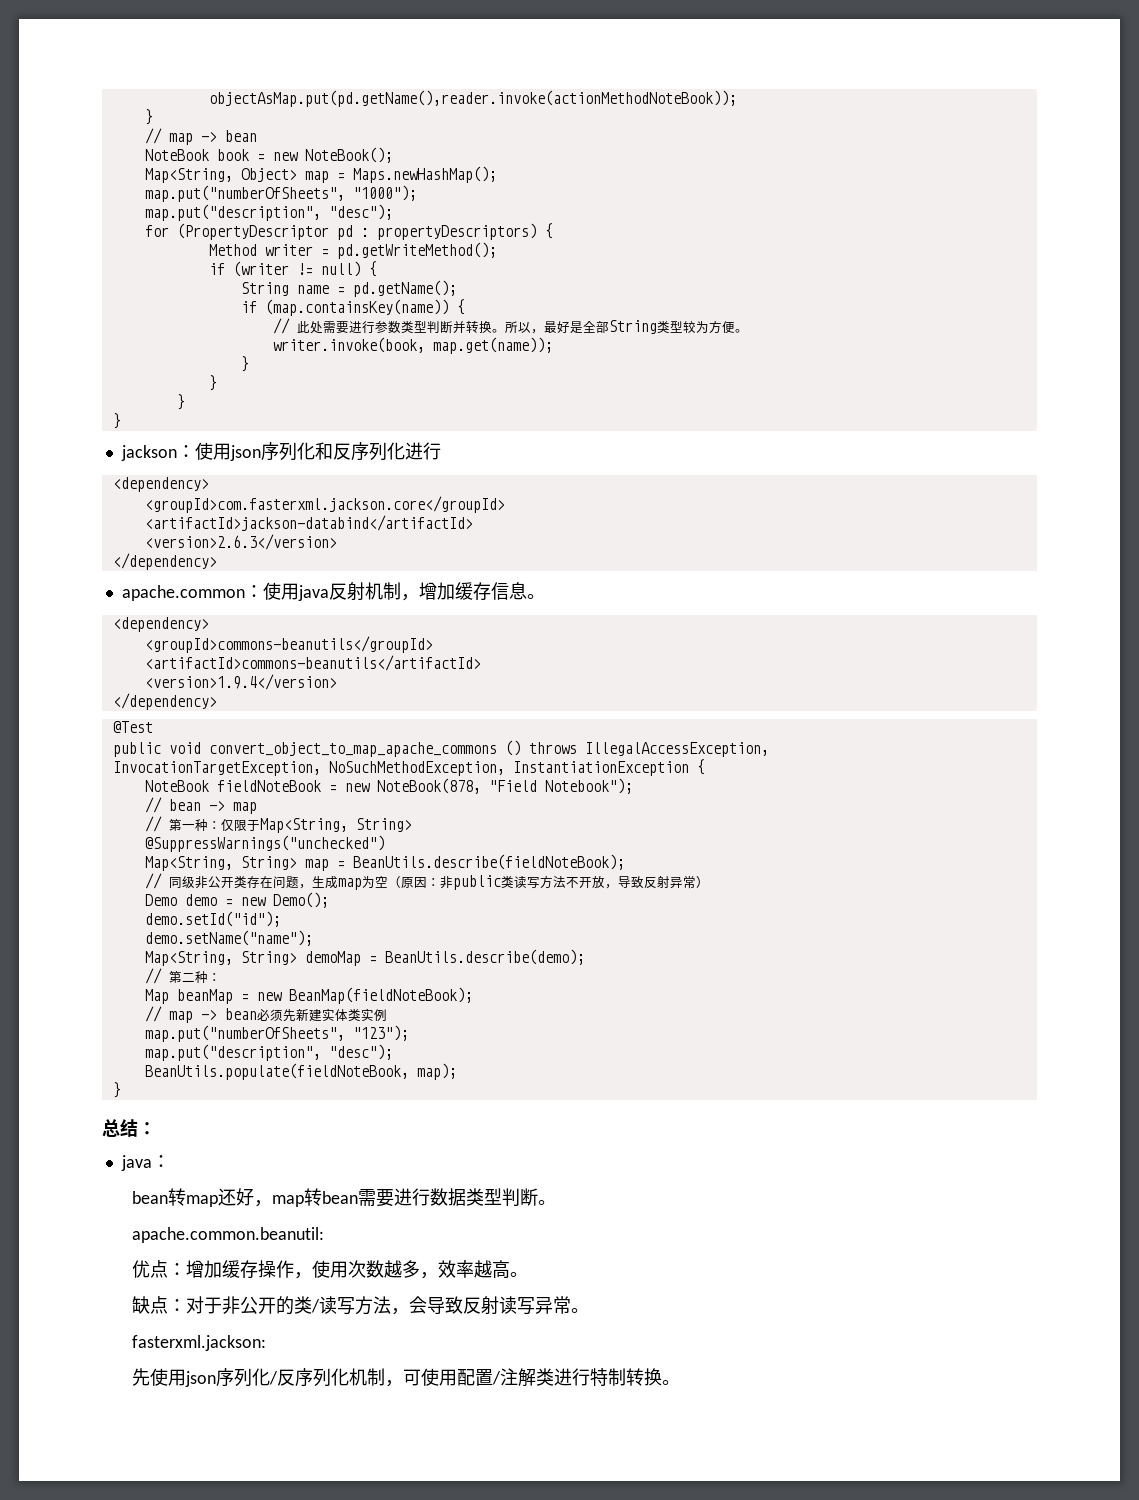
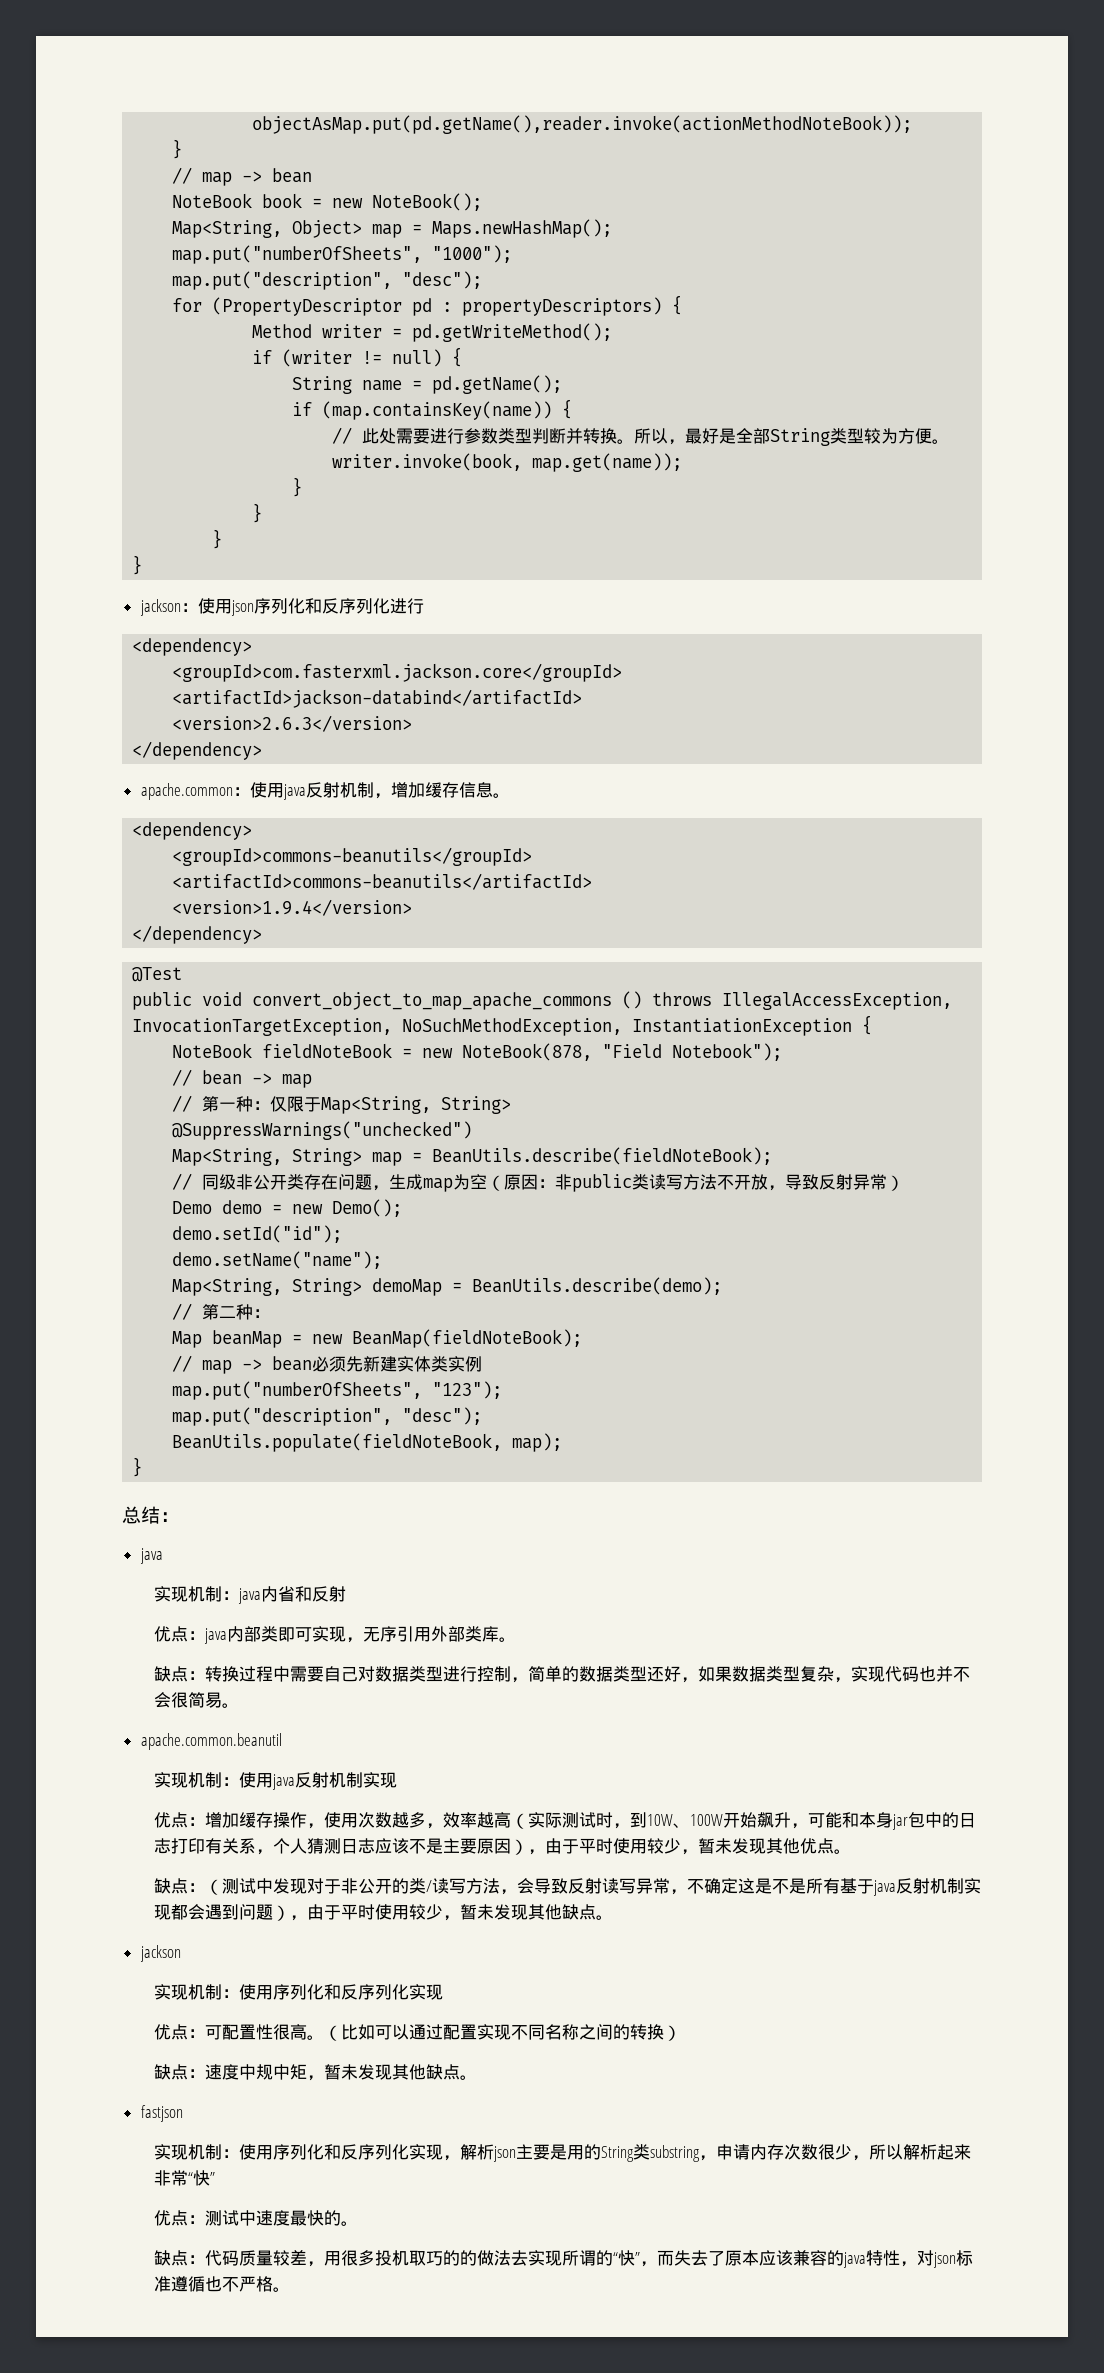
[151,1155,170,1168] [131,1188,556,1207] [131,1227,324,1243] ： // bean转map还好，map转bean需要进行数据类型判断。 // apache.common.beanutil: -> [153,1586,346,1604] [153,1626,516,1644] [153,1666,970,1683] [153,1692,239,1708] [140,1733,282,1750] [153,1772,397,1790] // 实现机制：java内省和反射 // 优点：java内部类即可实现，无序引用外部类库。 // 缺点：转换过程中需要自己对数据类型进行控制，简单的数据类型还好，如果数据类型复杂，实现代码也并不会很简易。 // apache.common.beanutil // 实现机制：使用java反射机制实现
[509,1272,528,1277] [131,1296,186,1314] 。 // 缺点： -> [510,1812,976,1830] [153,1838,851,1855] [153,1878,307,1895] （实际测试时，到10W、100W开始飙升，可能和本身jar包中的日志打印有关系，个人猜测日志应该不是主要原因），由于平时使用较少，暂未发现其他优点。 // 缺点：（测试中发现
[570,1308,589,1313] [131,1335,266,1351] [131,1368,662,1387] 。 // fasterxml.jackson: // 先使用json序列化/反序列化机制，可使用配置/注解类进行特制转换 -> [669,1878,981,1896] [153,1904,613,1921] [139,1945,181,1962] [153,1984,443,2000] [153,2024,681,2041] [153,2064,477,2081] [140,2105,183,2122] [153,2144,971,2162] [153,2170,215,2186] [153,2210,358,2226] [153,2250,973,2268] [153,2276,273,2292] ，不确定这是不是所有基于java反射机制实现都会遇到问题），由于平时使用较少，暂未发现其他缺点。 // jackson // 实现机制：使用序列化和反序列化实现 // 优点：可配置性很高。（比如可以通过配置实现不同名称之间的转换） // 缺点：速度中规中矩，暂未发现其他缺点。 // fastjson // 实现机制：使用序列化和反序列化实现，解析json主要是用的String类substring，申请内存次数很少，所以解析起来非常“快” // 优点：测试中速度最快的。 // 缺点：代码质量较差，用很多投机取巧的的做法去实现所谓的“快”，而失去了原本应该兼容的java特性，对json标准遵循也不严格

